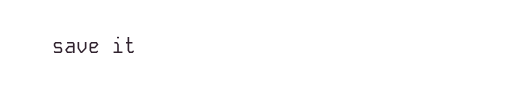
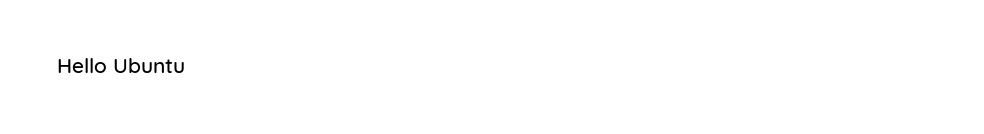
[52,36,136,53] save it -> [57,58,185,73] Hello Ubuntu

